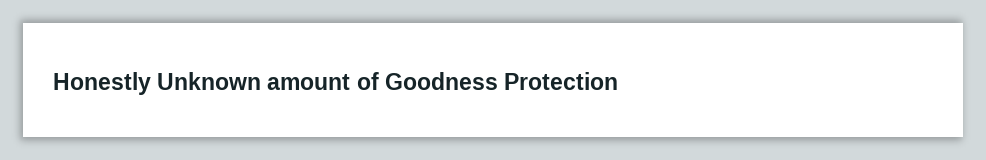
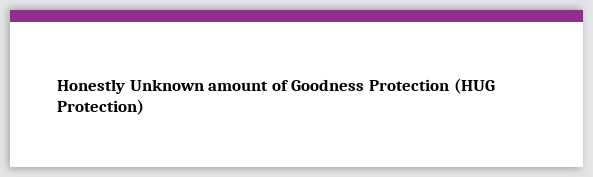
(619, 81) none -> [453,78,495,94] [57,99,144,115] (HUG Protection)

